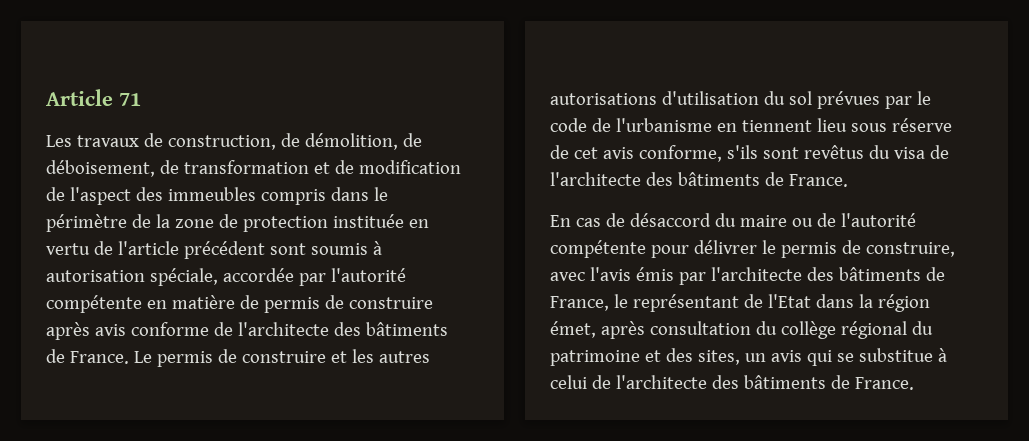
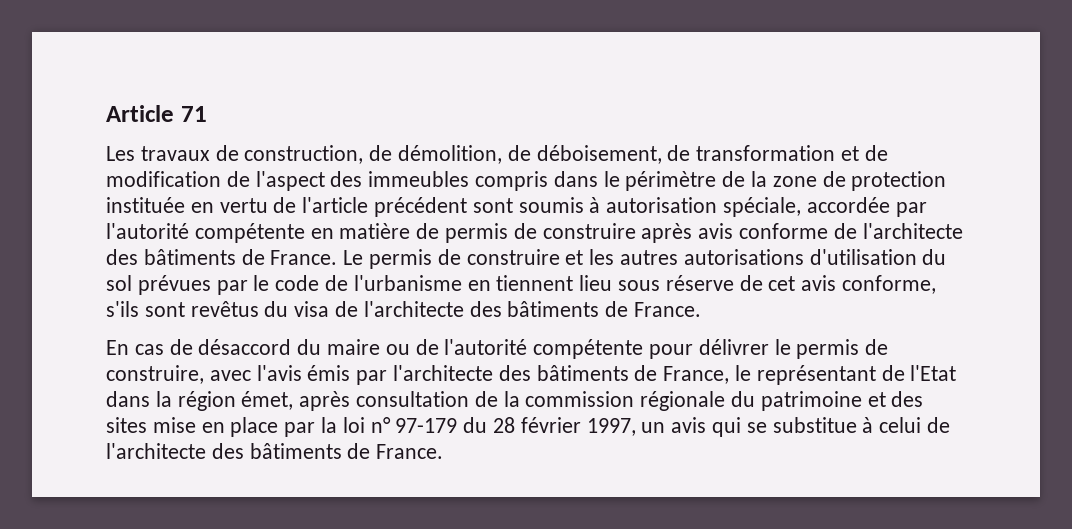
[755,321,933,339] [550,348,740,366] du collège régional du patrimoine et des sites, -> [474,391,924,411] [106,417,636,437] de la commission régionale du patrimoine et des sites mise en place par la loi n° 97-179 du 28 février 1997,

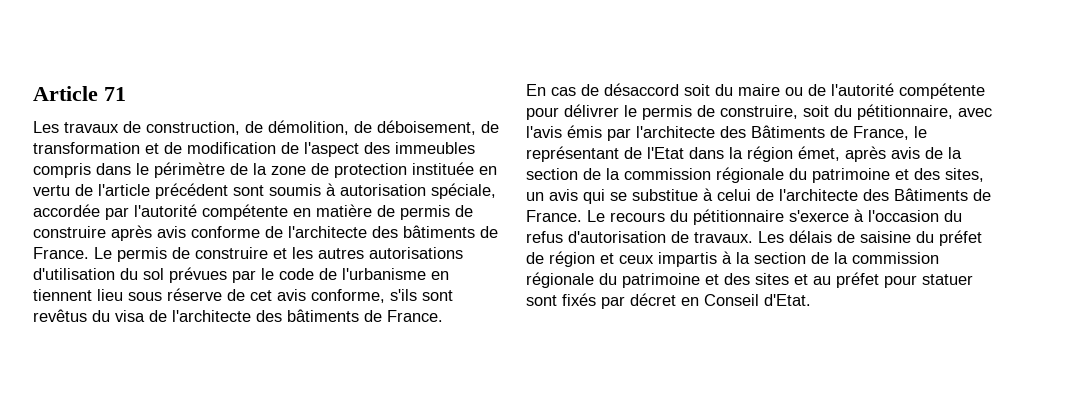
(292, 347) none -> [684,84,710,96] soit
(204, 374) none -> [803,104,953,120] soit du pétitionnaire,
[536,365,629,381] bâtiments -> [751,125,825,138] Bâtiments
[356,391,924,411] [106,417,636,437] consultation de la commission régionale du patrimoine et des sites mise en place par la loi n° 97-179 du 28 février 1997, -> [891,147,962,159] [526,167,984,183] avis de la section de la commission régionale du patrimoine et des sites,
[249,443,444,459] bâtiments de France. -> [894,188,991,201] [526,209,962,225] [526,230,982,246] [526,251,939,267] [526,272,973,288] [526,293,811,309] Bâtiments de France. Le recours du pétitionnaire s'exerce à l'occasion du refus d'autorisation de travaux. Les délais de saisine du préfet de région et ceux impartis à la section de la commission régionale du patrimoine et des sites et au préfet pour statuer sont fixés par décret en Conseil d'Etat.

